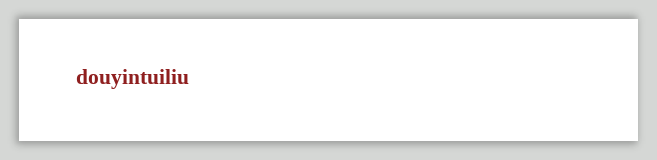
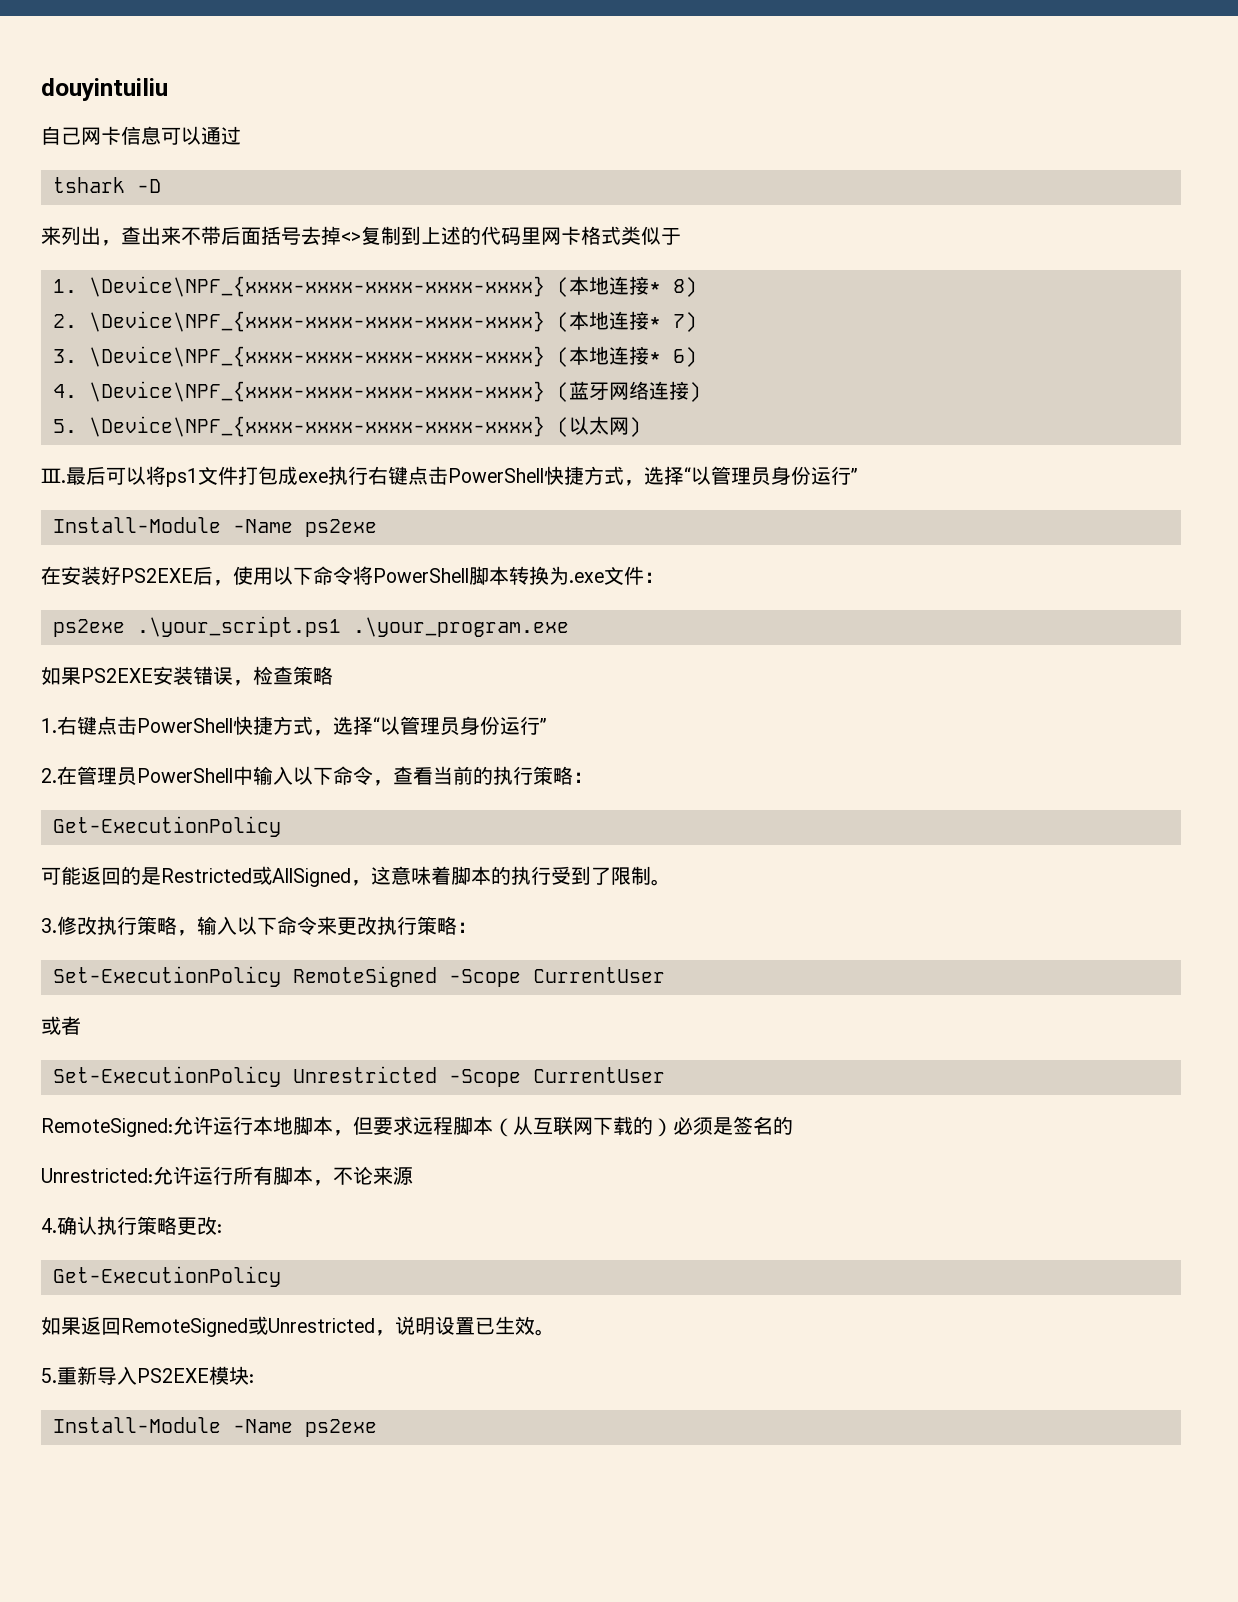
(189, 79) none -> [41,126,241,145] [52,177,161,193] [41,226,681,246] [52,276,697,297] [52,311,697,332] [52,346,697,367] [52,381,701,402] [52,416,641,437] [41,466,858,487] [52,517,377,537] [41,566,664,586] [52,616,569,637] [41,666,333,686] [41,716,547,736] [41,766,593,786] [52,816,281,837] [41,866,671,887] [41,916,477,936] [52,966,665,987] [41,1016,81,1035] [52,1066,665,1087] [41,1116,793,1137] [41,1166,413,1186] [41,1216,222,1235] [52,1266,281,1287] [41,1316,555,1337] [41,1366,254,1385] [52,1417,377,1437] // 自己网卡信息可以通过 // tshark -D // 来列出，查出来不带后面括号去掉<>复制到上述的代码里网卡格式类似于 // 1. \Device\NPF_{xxxx-xxxx-xxxx-xxxx-xxxx} (本地连接* 8) // 2. \Device\NPF_{xxxx-xxxx-xxxx-xxxx-xxxx} (本地连接* 7) // 3. \Device\NPF_{xxxx-xxxx-xxxx-xxxx-xxxx} (本地连接* 6) // 4. \Device\NPF_{xxxx-xxxx-xxxx-xxxx-xxxx} (蓝牙网络连接) // 5. \Device\NPF_{xxxx-xxxx-xxxx-xxxx-xxxx} (以太网) // Ⅲ.最后可以将ps1文件打包成exe执行右键点击PowerShell快捷方式，选择“以管理员身份运行” // Install-Module -Name ps2exe // 在安装好PS2EXE后，使用以下命令将PowerShell脚本转换为.exe文件： // ps2exe .\your_script.ps1 .\your_program.exe // 如果PS2EXE安装错误，检查策略 // 1.右键点击PowerShell快捷方式，选择“以管理员身份运行” // 2.在管理员PowerShell中输入以下命令，查看当前的执行策略： // Get-ExecutionPolicy // 可能返回的是Restricted或AllSigned，这意味着脚本的执行受到了限制。 // 3.修改执行策略，输入以下命令来更改执行策略： // Set-ExecutionPolicy RemoteSigned -Scope CurrentUser // 或者 // Set-ExecutionPolicy Unrestricted -Scope CurrentUser // RemoteSigned:允许运行本地脚本，但要求远程脚本（从互联网下载的）必须是签名的 // Unrestricted:允许运行所有脚本，不论来源 // 4.确认执行策略更改: // Get-ExecutionPolicy // 如果返回RemoteSigned或Unrestricted，说明设置已生效。 // 5.重新导入PS2EXE模块: // Install-Module -Name ps2exe

